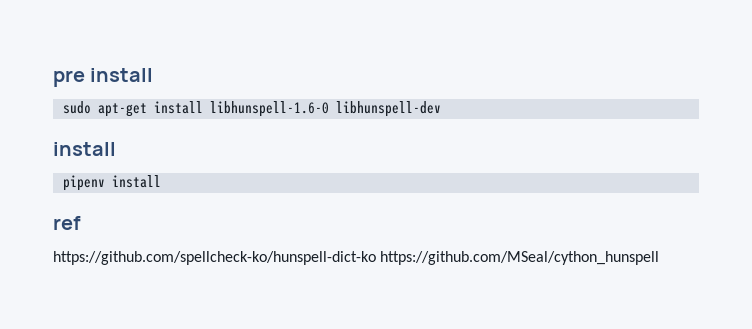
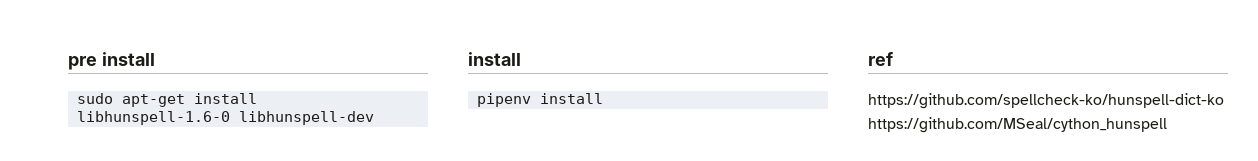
(376, 258) none -> (1224, 101) //

